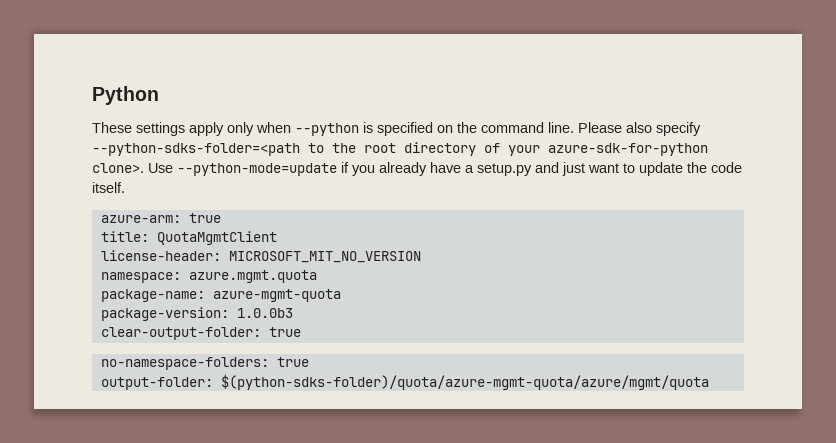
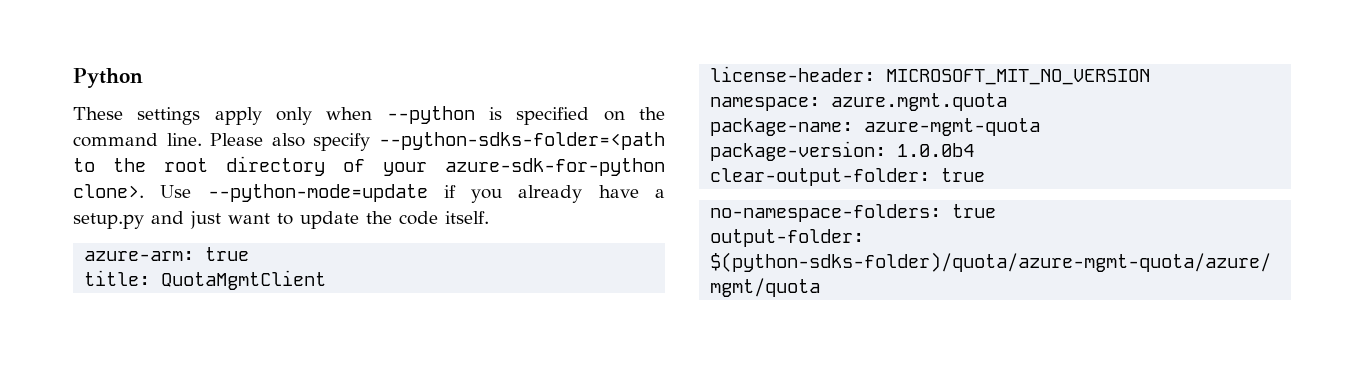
[236,308,293,318] 1.0.0b3 -> [897,143,975,157] 1.0.0b4

